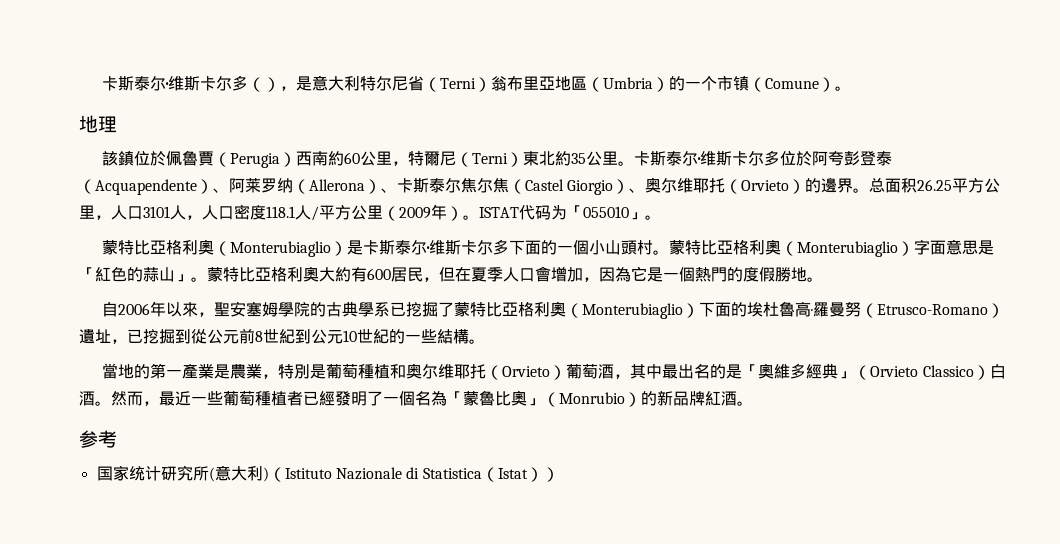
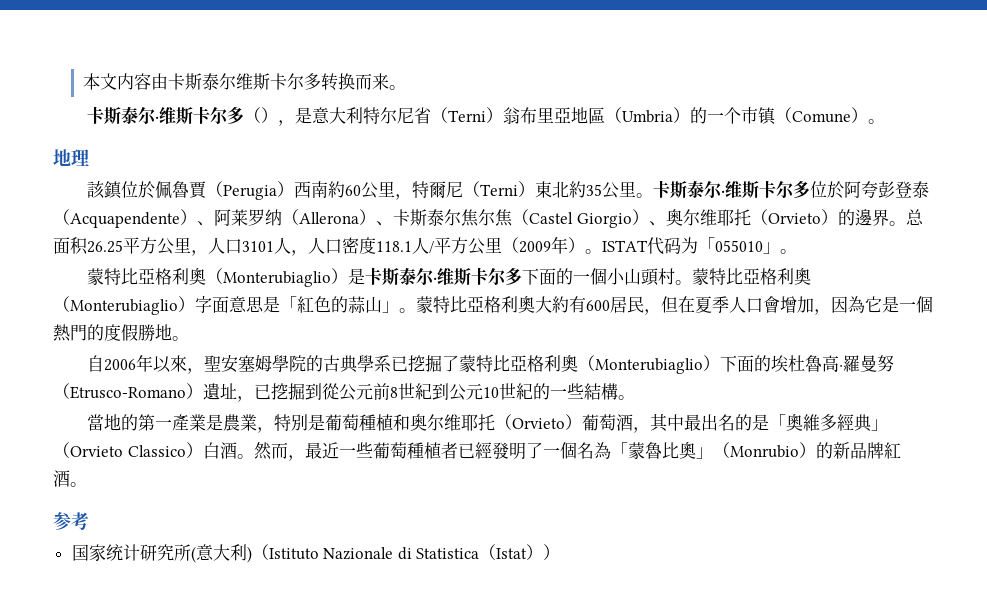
(102, 83) none -> [82,73,406,91] 本文内容由卡斯泰尔维斯卡尔多转换而来。 //

